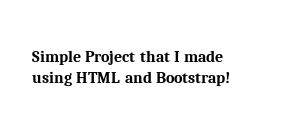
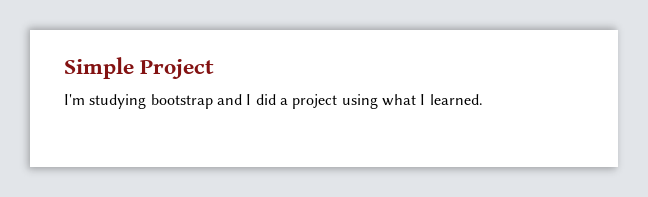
[139,50,224,62] [32,71,230,86] that I made using HTML and Bootstrap! -> [64,94,483,109] // I'm studying bootstrap and I did a project using what I learned.

